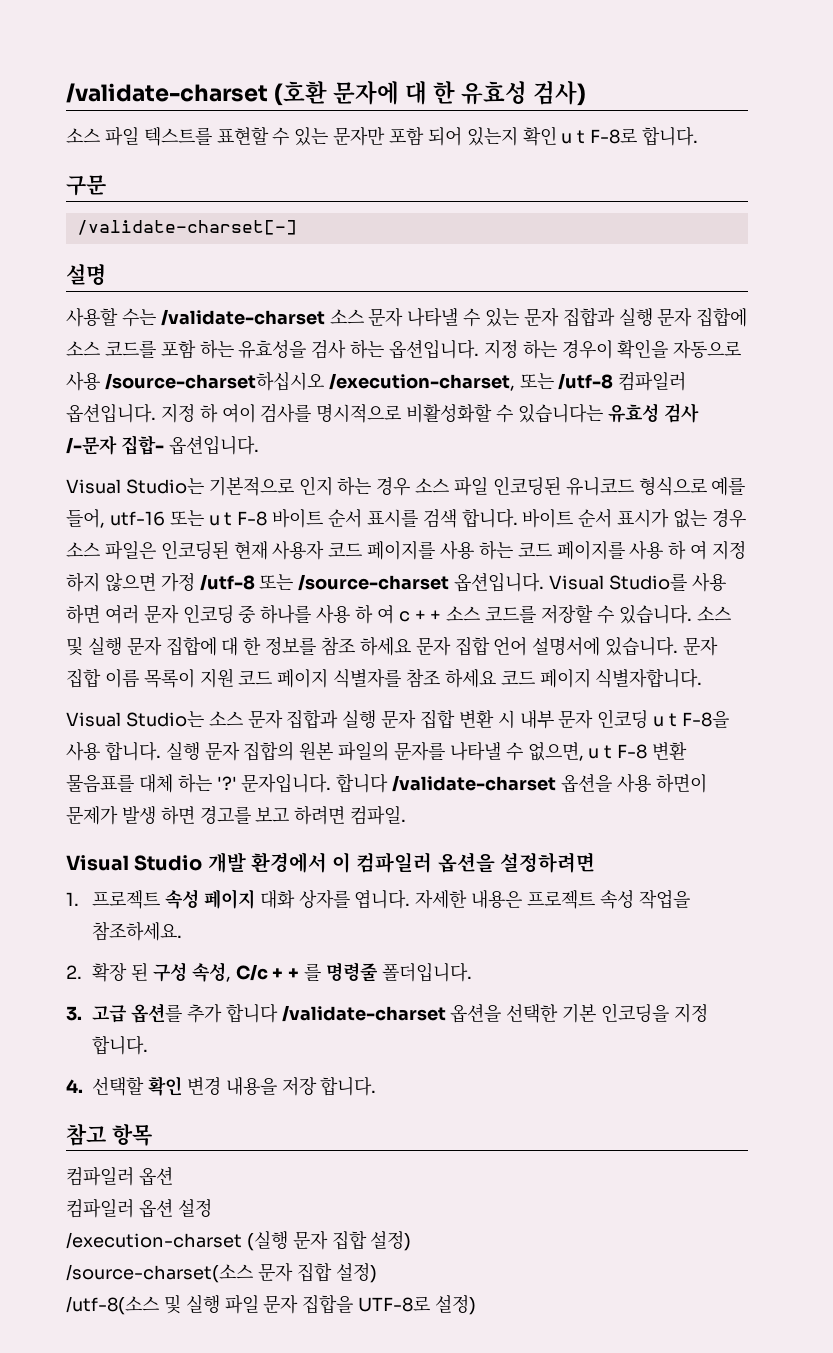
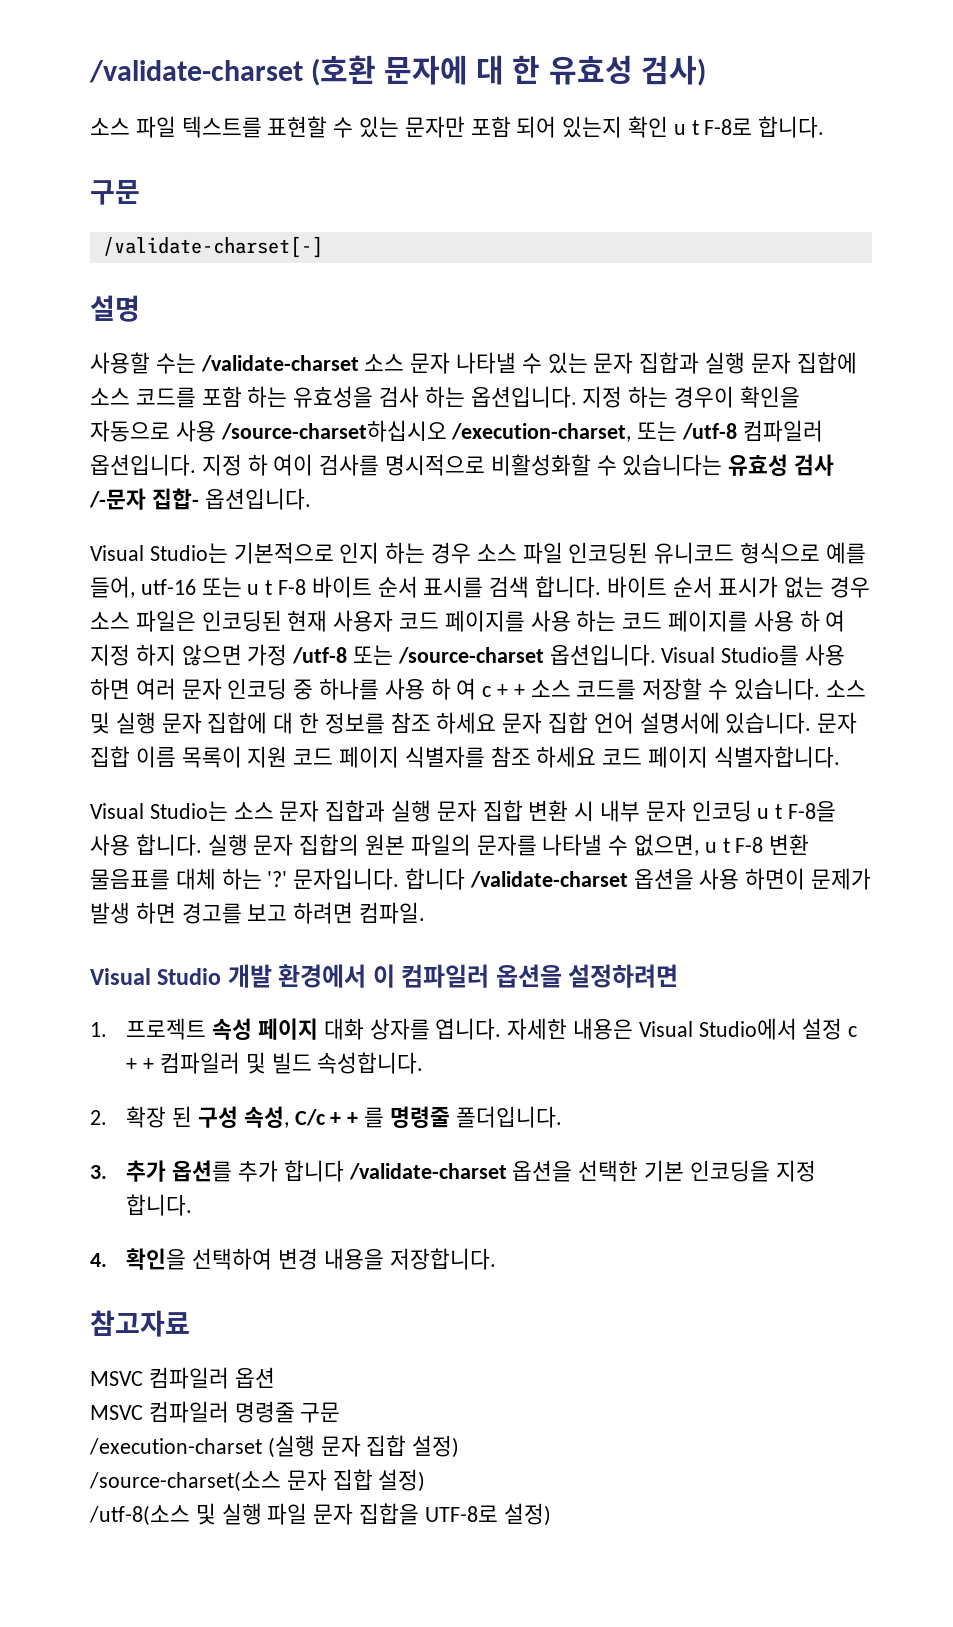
[527,890,690,909] [92,921,183,941] 프로젝트 속성 작업을 참조하세요. -> [638,1018,858,1040] [126,1052,424,1074] Visual Studio에서 설정 c + + 컴파일러 및 빌드 속성합니다.
[92,1005,128,1023] 고급 -> [126,1160,167,1182] 추가
[92,1076,377,1096] [66,1123,152,1146] [66,1166,173,1186] [66,1198,212,1218] 선택할 확인 변경 내용을 저장 합니다. // 참고 항목 // 컴파일러 옵션 // 컴파일러 옵션 설정 -> [126,1248,496,1270] [90,1310,190,1337] [90,1367,275,1389] [90,1401,341,1423] 확인을 선택하여 변경 내용을 저장합니다. // 참고자료 // MSVC 컴파일러 옵션 // MSVC 컴파일러 명령줄 구문

